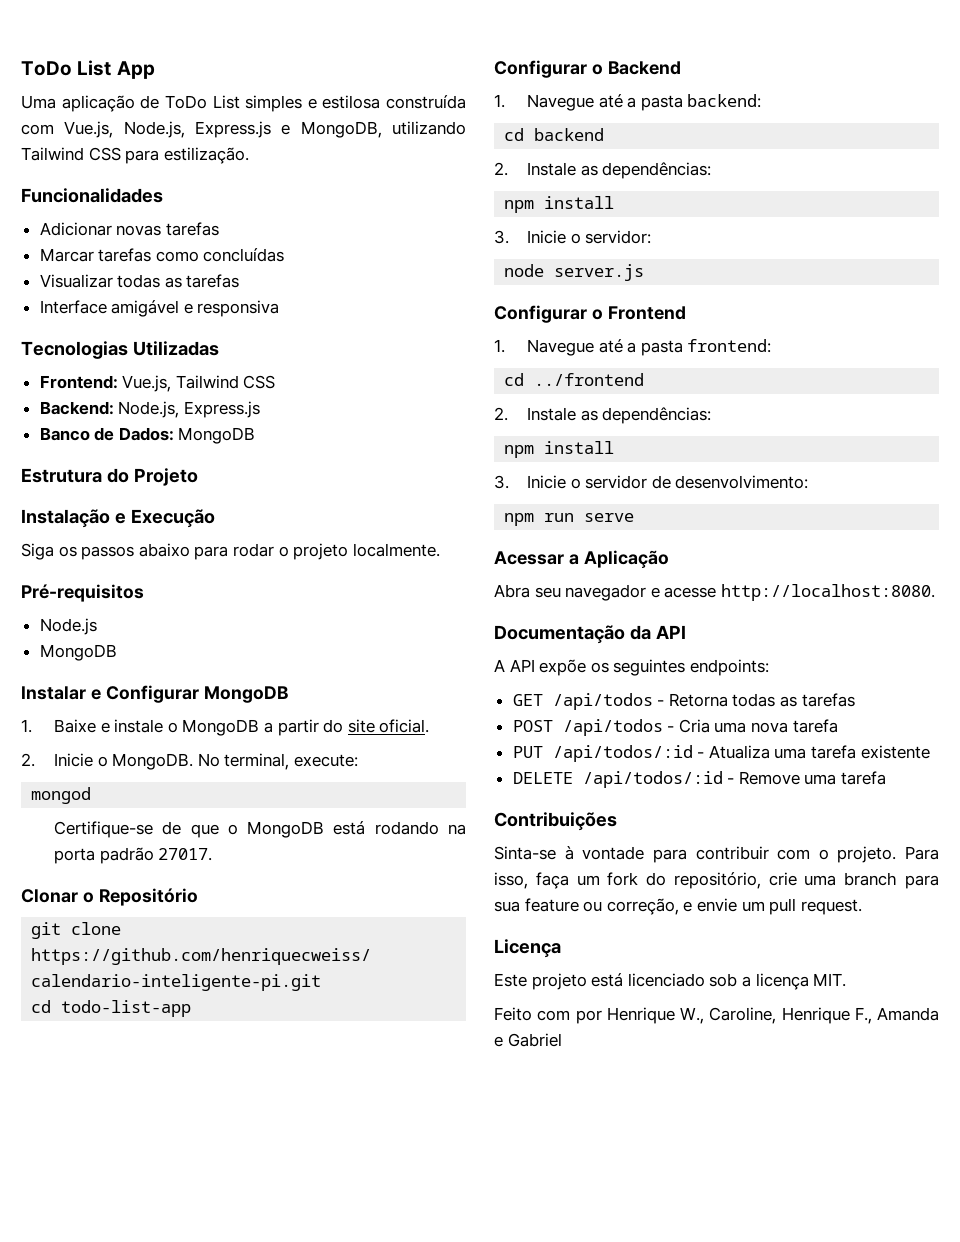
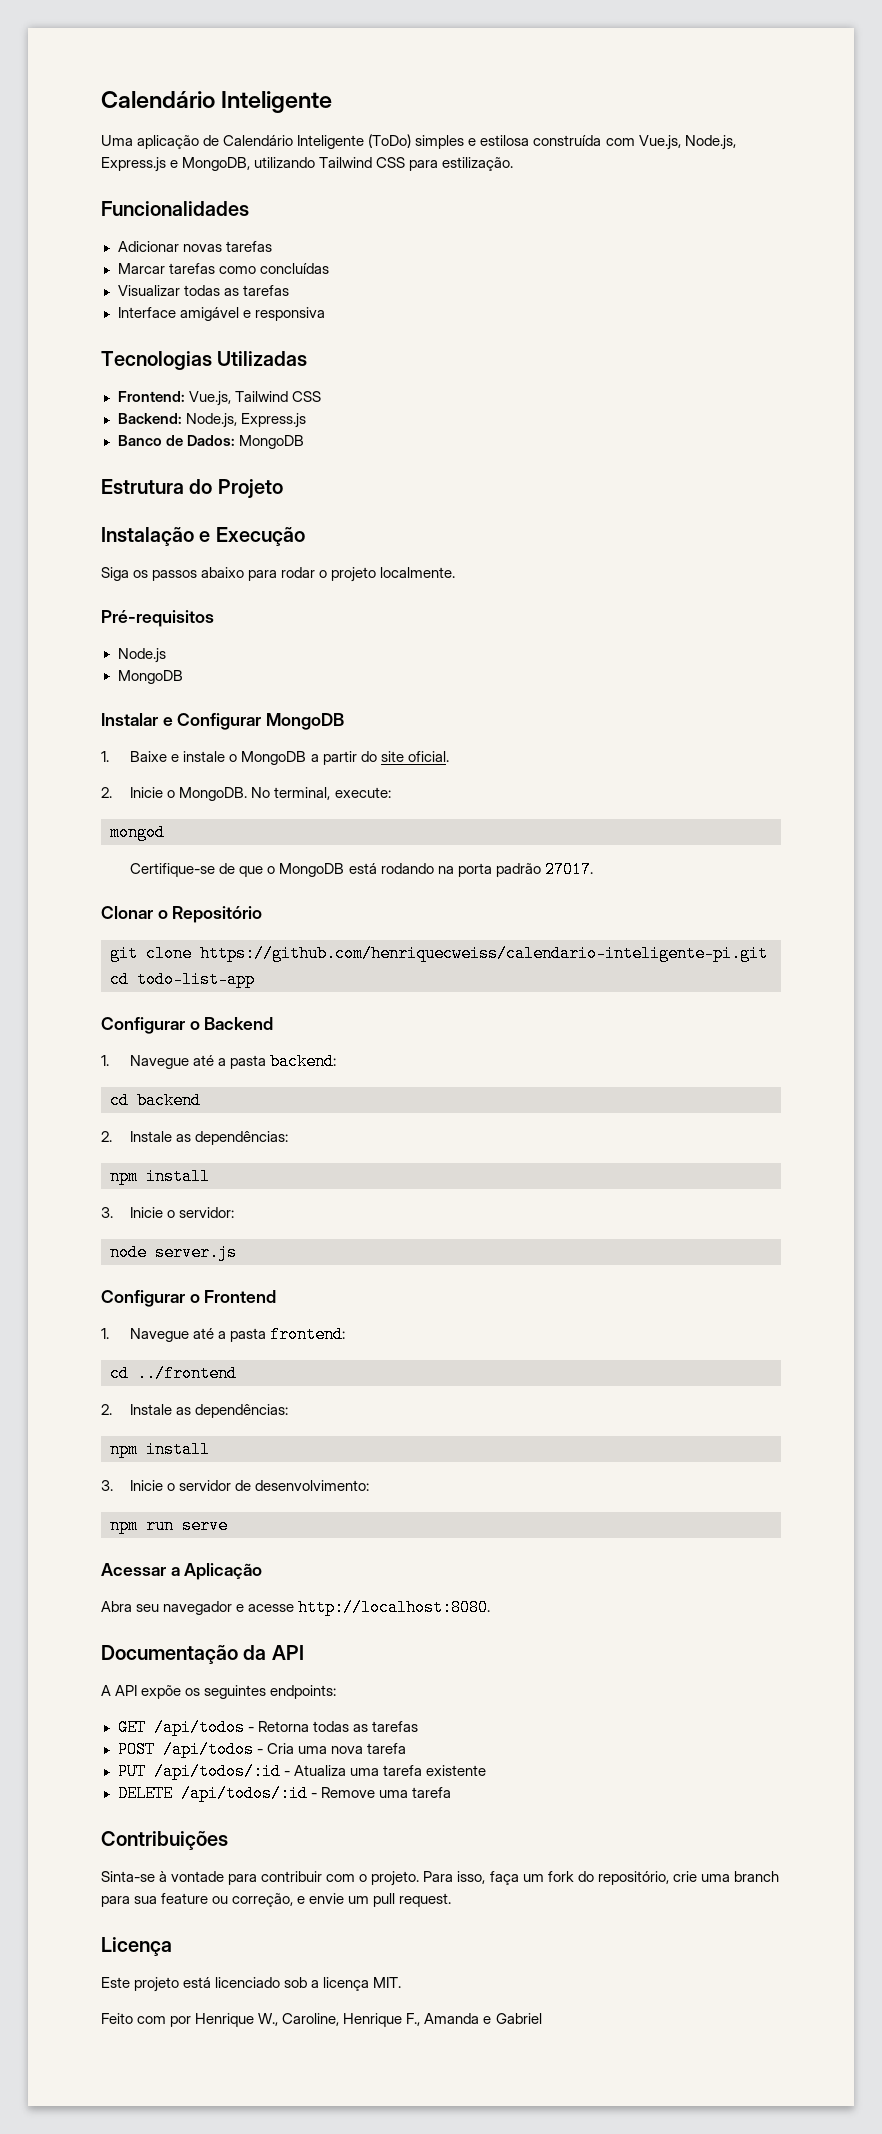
[21,60,155,79] ToDo List App -> [101,91,333,113] Calendário Inteligente
[164,95,240,109] ToDo List -> [223,134,412,149] Calendário Inteligente (ToDo)

